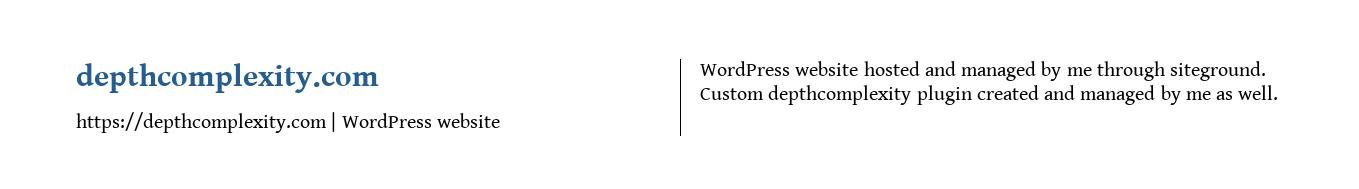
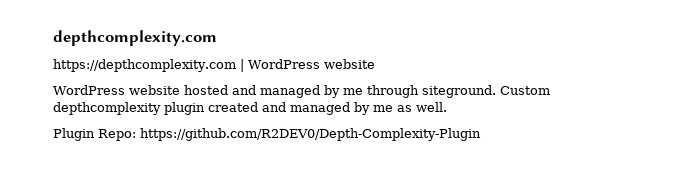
(1279, 92) none -> [53,128,481,141] // Plugin Repo: https://github.com/R2DEV0/Depth-Complexity-Plugin

